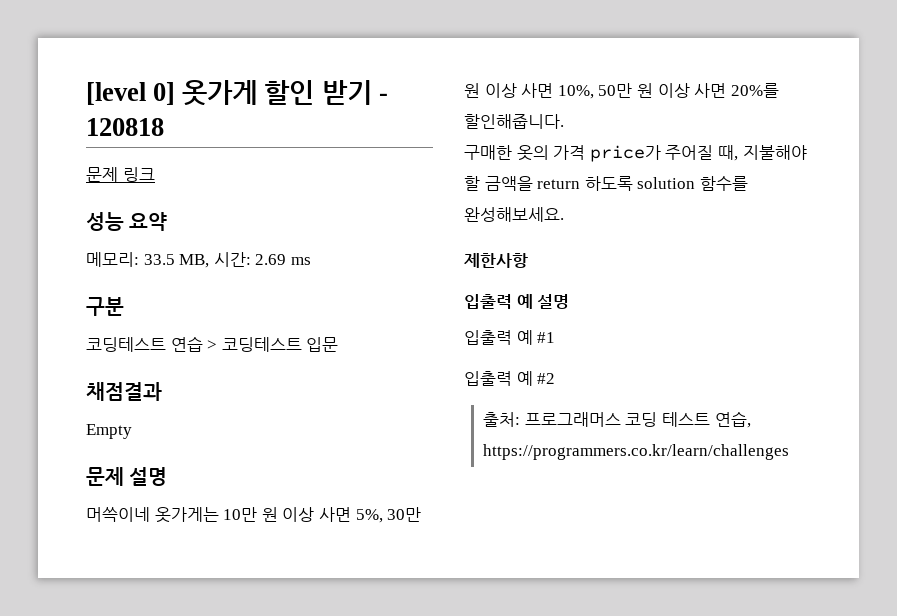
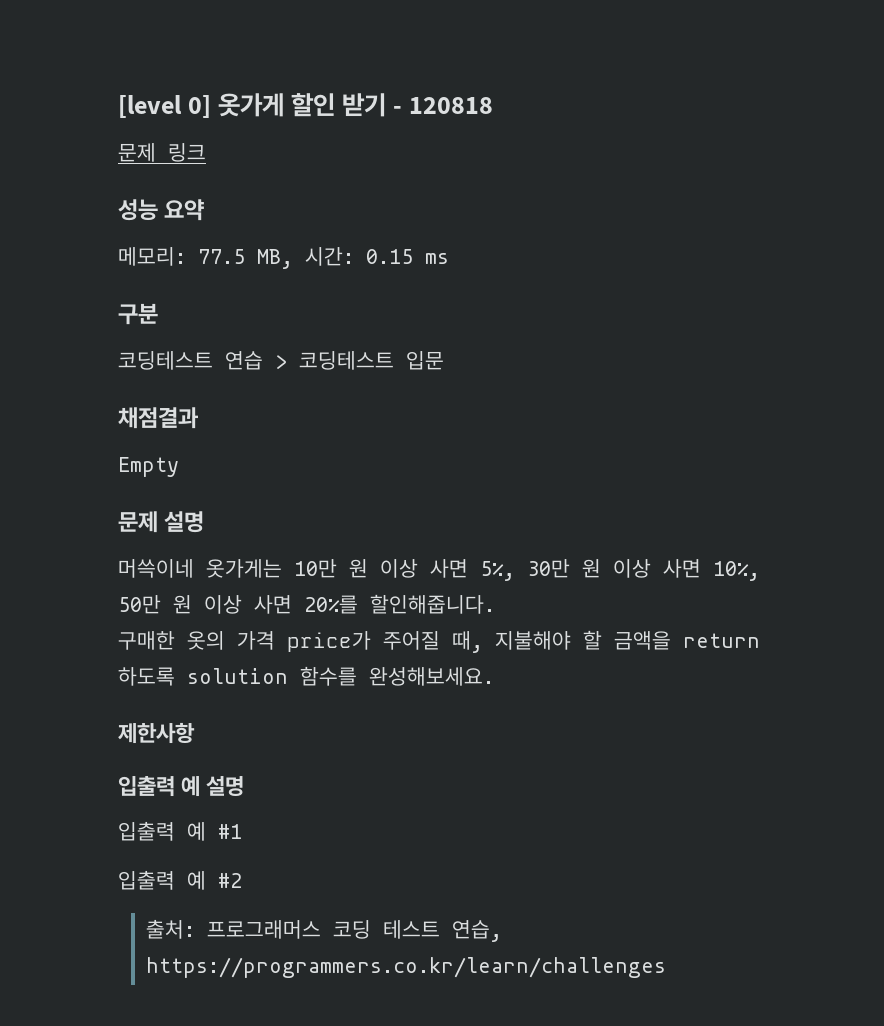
[143,254,175,265] 33.5 -> [198,249,245,264] 77.5
[255,254,287,265] 2.69 -> [366,249,413,264] 0.15

